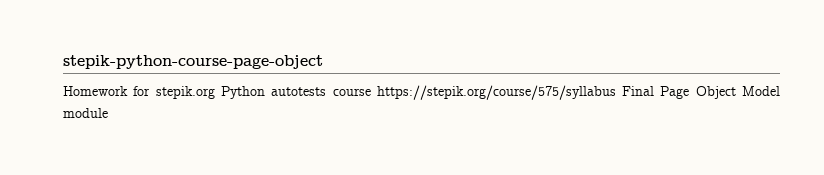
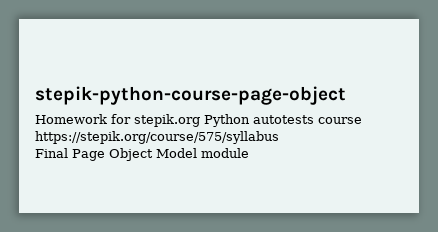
(616, 92) none -> (279, 137) //

